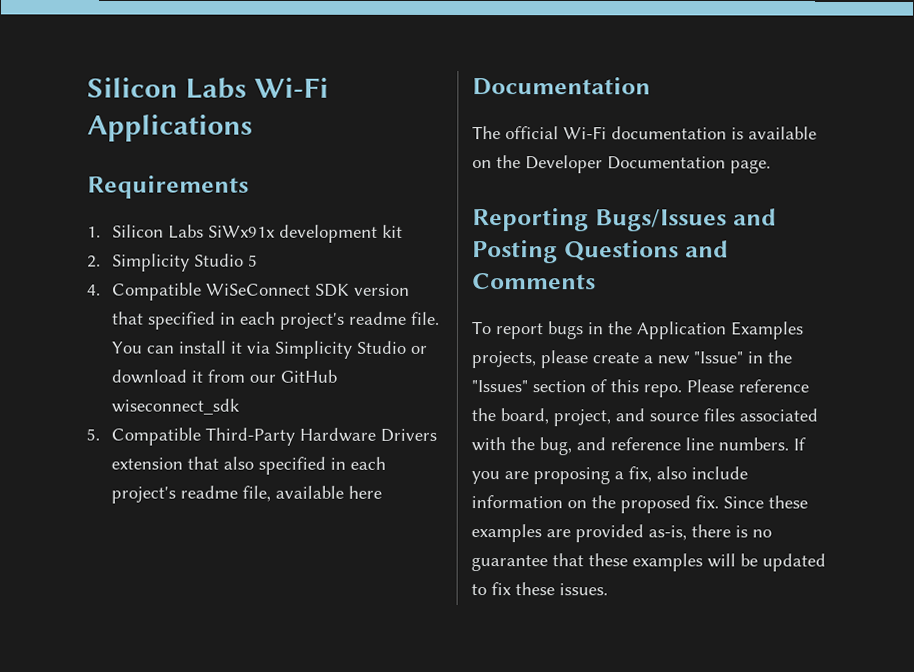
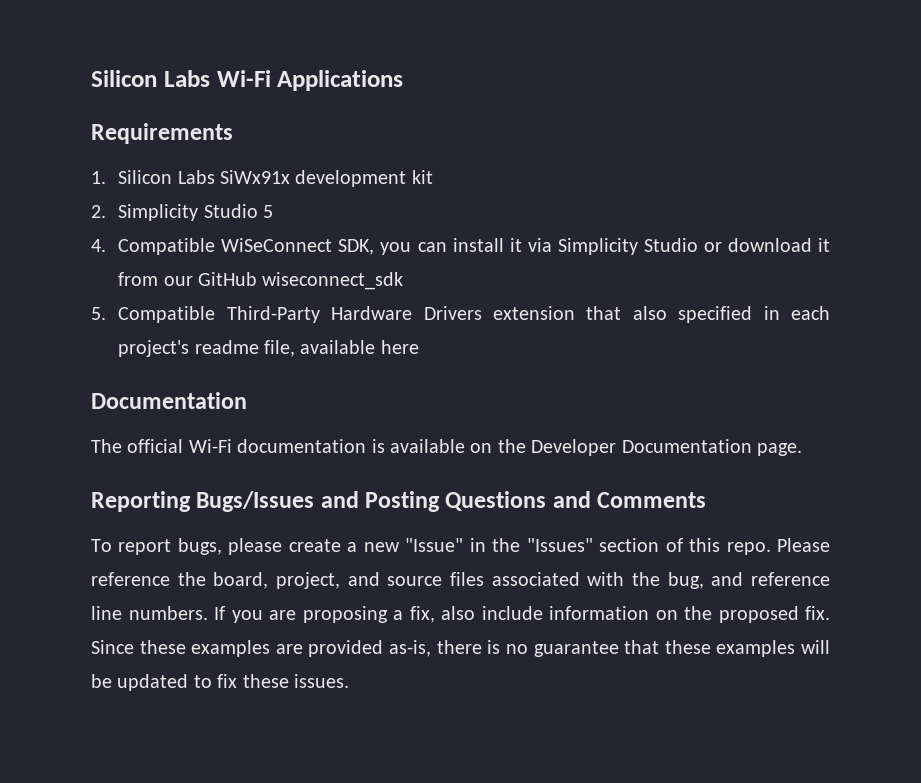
[315,283,411,297] [112,311,441,330] [111,341,143,354] SDK version that specified in each project's readme file. You -> [338,239,412,255] SDK, you
[547,321,804,340] [471,351,536,369] bugs in the Application Examples projects, -> [177,538,222,555] bugs,

